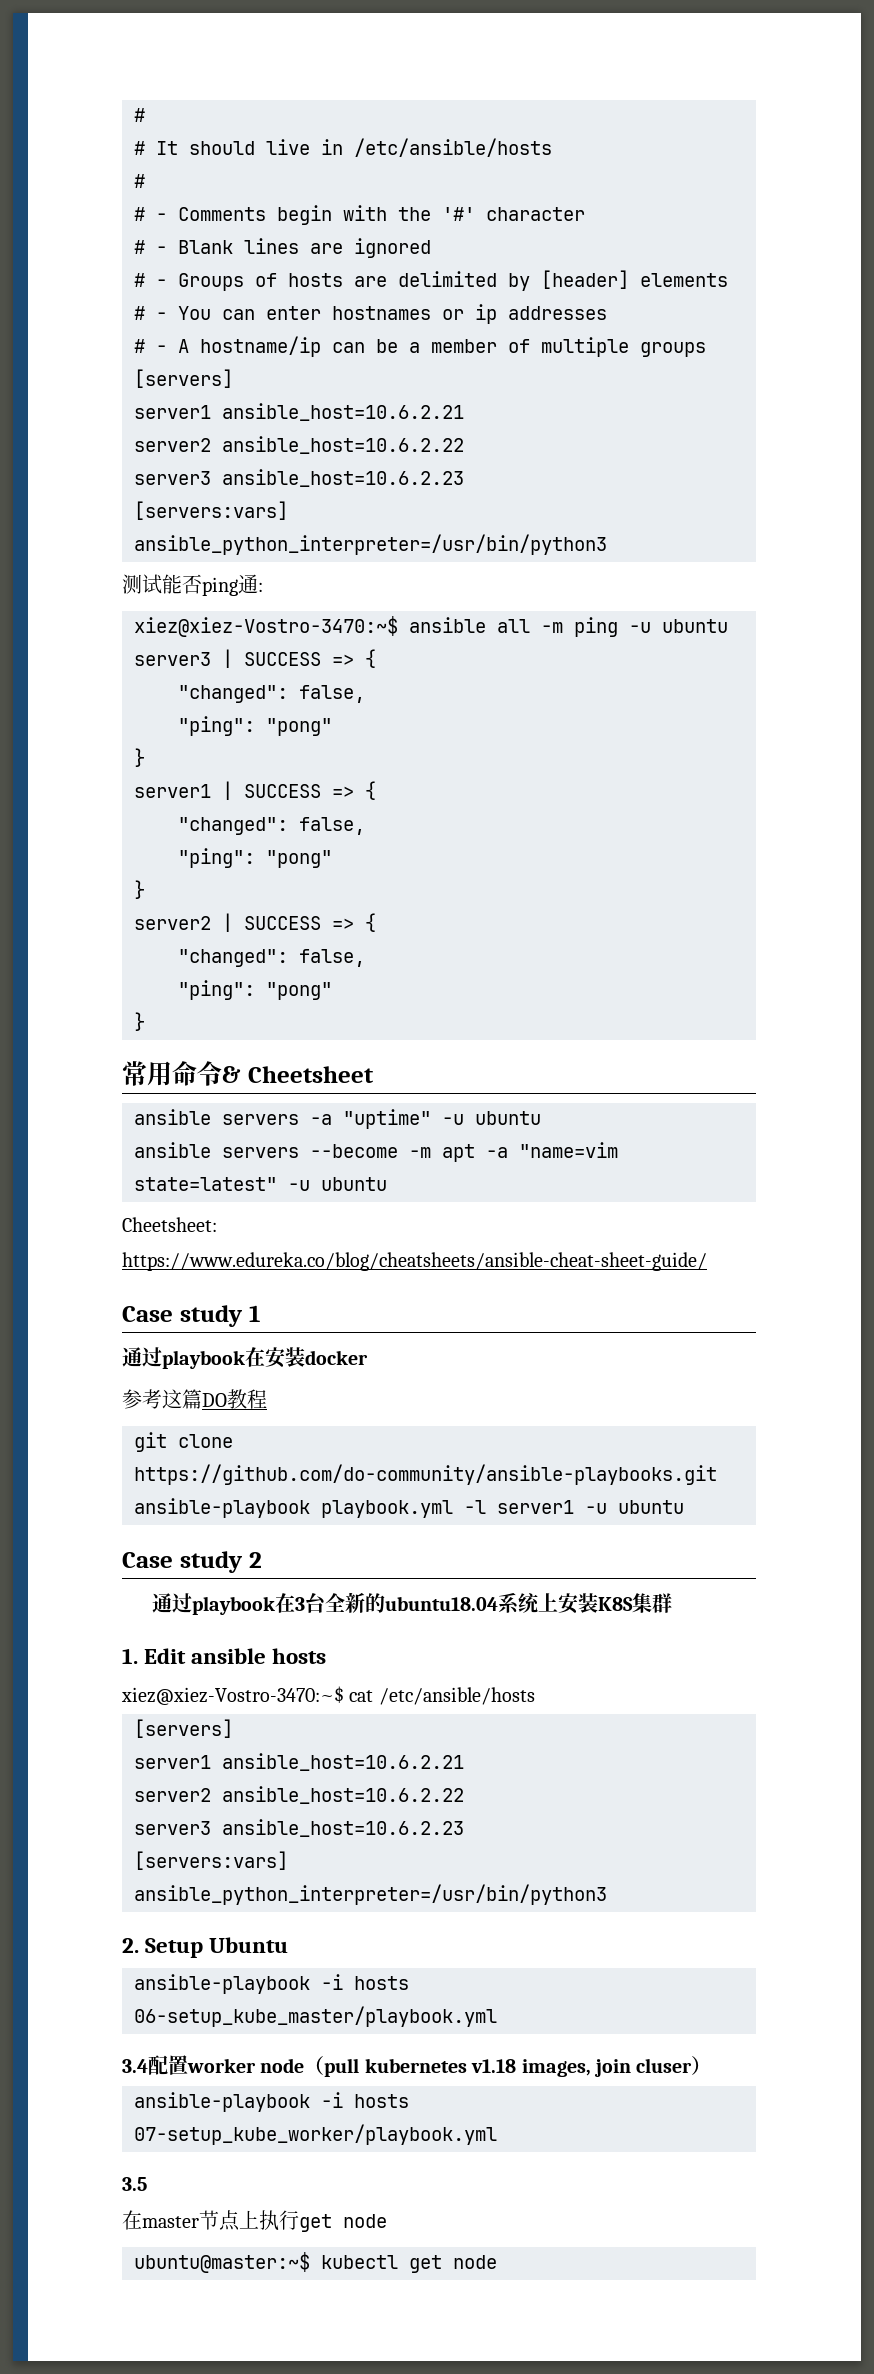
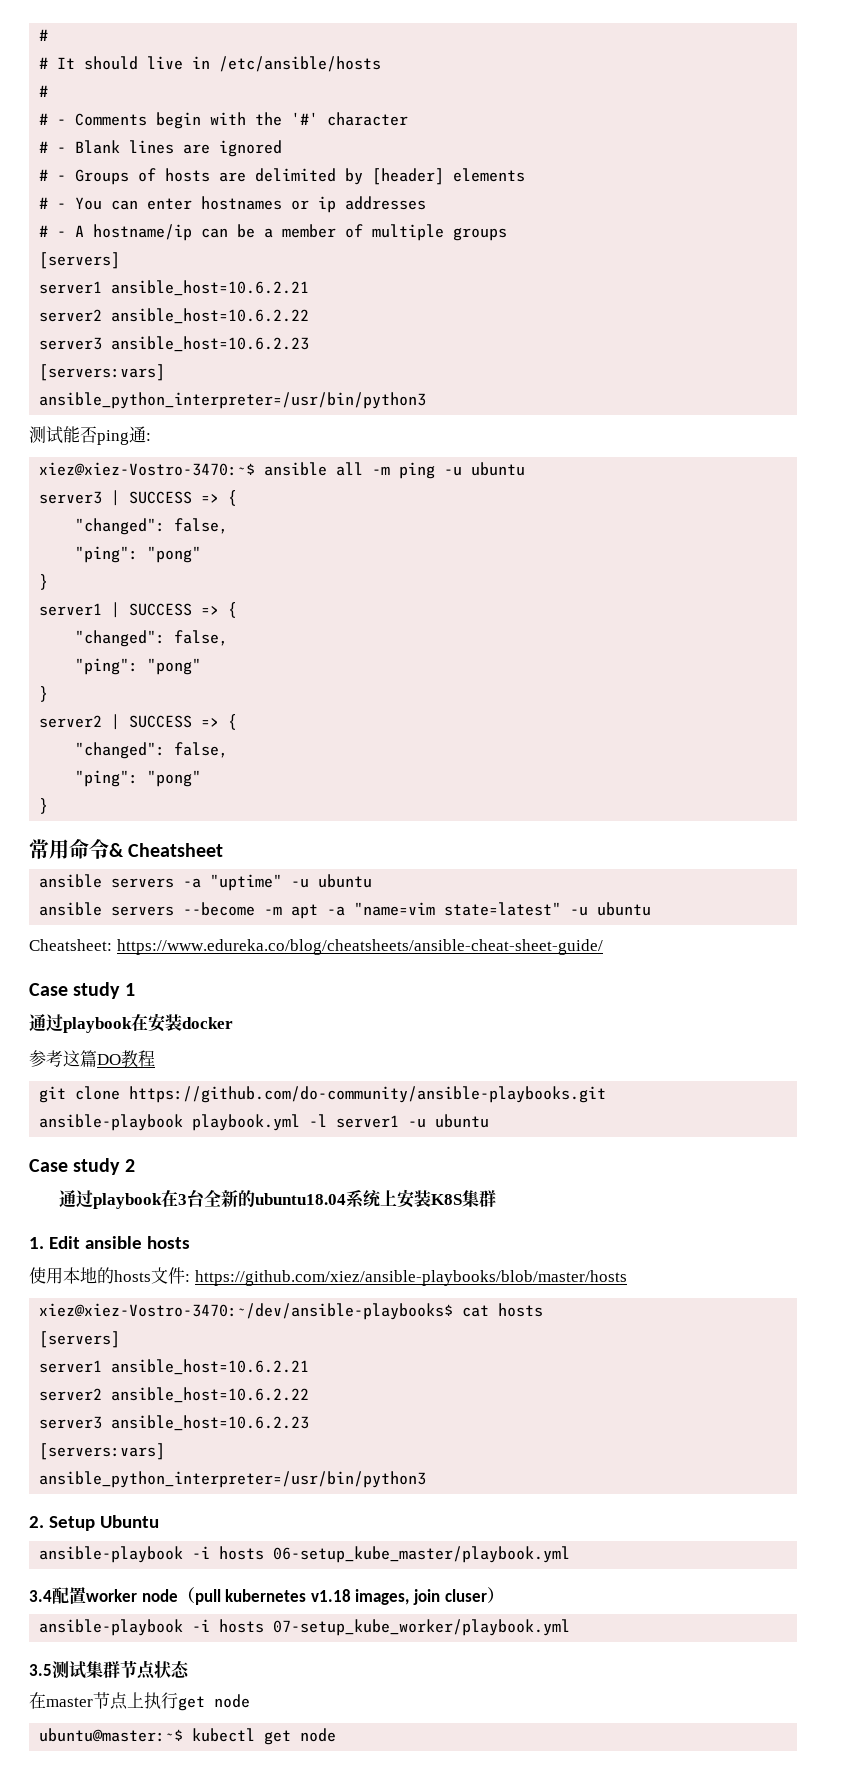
[247,1066,374,1083] Cheetsheet -> [128,843,224,857] Cheatsheet
[122,1217,217,1232] Cheetsheet: -> [29,939,112,951] Cheatsheet:
[121,1686,535,1705] xiez@xiez-Vostro-3470:~$ cat /etc/ansible/hosts -> [29,1267,627,1286] [39,1303,544,1320] 使用本地的hosts文件: https://github.com/xiez/ansible-playbooks/blob/master/hosts // xiez@xiez-Vostro-3470:~/dev/ansible-playbooks$ cat hosts
(147, 2184) none -> [52,1660,190,1680] 测试集群节点状态

